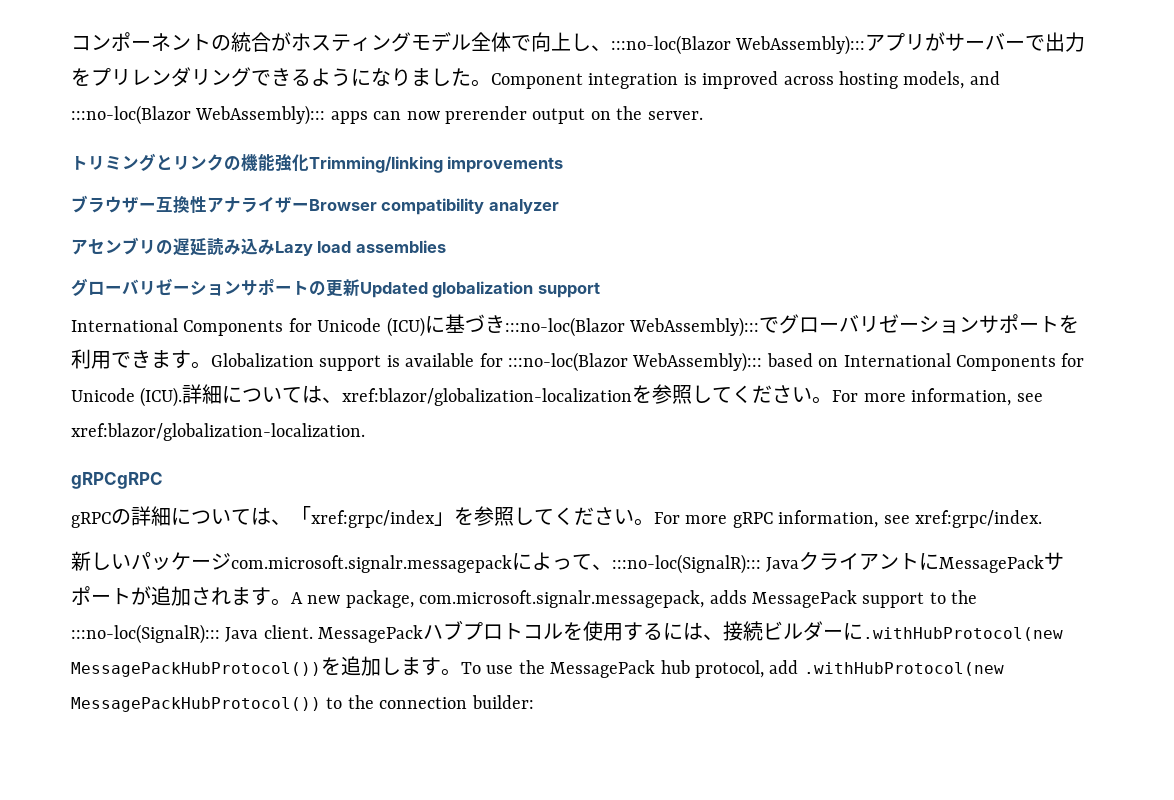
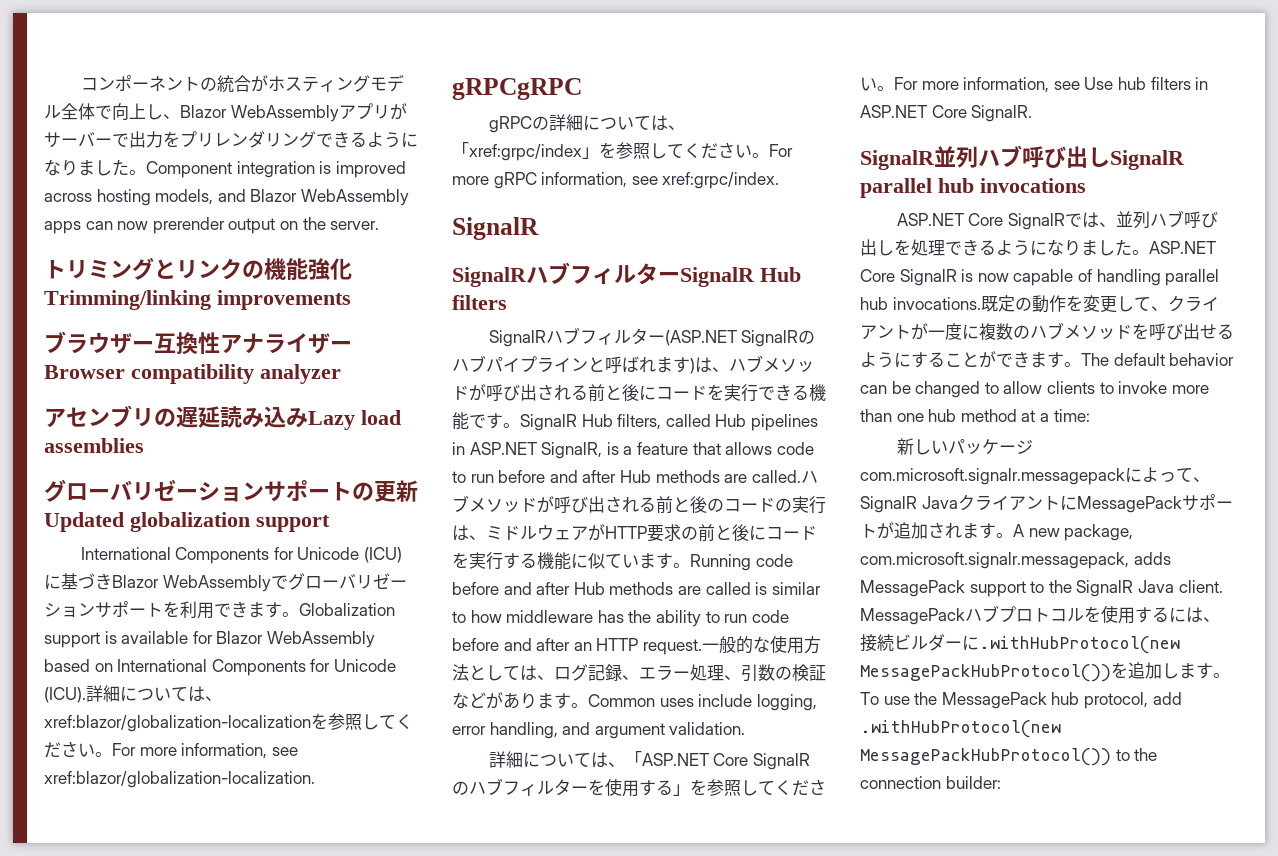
[611,35,866,55] :::no-loc(Blazor WebAssembly)::: -> [180,105,339,122] Blazor WebAssembly
[71,105,326,125] :::no-loc(Blazor WebAssembly)::: -> [250,189,409,206] Blazor WebAssembly
[504,317,759,337] :::no-loc(Blazor WebAssembly)::: -> [112,575,271,592] Blazor WebAssembly
[507,352,763,372] :::no-loc(Blazor WebAssembly)::: -> [216,631,375,648] Blazor WebAssembly
(1042, 519) none -> [452,217,539,240] [452,262,801,287] [452,295,507,310] [488,327,816,347] [452,355,814,374] [452,384,826,402] [452,412,818,431] [452,442,814,459] [452,470,818,483] [452,495,826,514] [452,524,817,542] [452,552,793,571] [452,582,821,595] [452,610,789,627] [452,635,821,655] [452,664,826,682] [452,692,817,711] [452,722,746,739] [488,751,810,770] [452,778,826,797] [860,77,1209,93] [860,105,1033,122] [860,145,1185,170] [860,178,1086,198] [896,210,1218,230] [860,239,1216,256] [860,269,1220,286] [860,295,1219,313] [860,322,1234,340] [860,351,1235,368] [860,381,1209,398] [860,409,1090,422] // SignalR // SignalRハブフィルターSignalR Hub filters // SignalRハブフィルター(ASP.NET SignalRのハブパイプラインと呼ばれます)は、ハブメソッドが呼び出される前と後にコードを実行できる機能です。SignalR Hub filters, called Hub pipelines in ASP.NET SignalR, is a feature that allows code to run before and after Hub methods are called.ハブメソッドが呼び出される前と後のコードの実行は、ミドルウェアがHTTP要求の前と後にコードを実行する機能に似ています。Running code before and after Hub methods are called is similar to how middleware has the ability to run code before and after an HTTP request.一般的な使用方法としては、ログ記録、エラー処理、引数の検証などがあります。Common uses include logging, error handling, and argument validation. // 詳細については、「ASP.NET Core SignalRのハブフィルターを使用する」を参照してください。For more information, see Use hub filters in ASP.NET Core SignalR. // SignalR並列ハブ呼び出しSignalR parallel hub invocations // ASP.NET Core SignalRでは、並列ハブ呼び出しを処理できるようになりました。ASP.NET Core SignalR is now capable of handling parallel hub invocations.既定の動作を変更して、クライアントが一度に複数のハブメソッドを呼び出せるようにすることができます。The default behavior can be changed to allow clients to invoke more than one hub method at a time:
[612,554,761,574] :::no-loc(SignalR)::: -> [860,496,917,513] SignalR
[71,624,220,644] :::no-loc(SignalR)::: -> [1076,580,1134,597] SignalR

